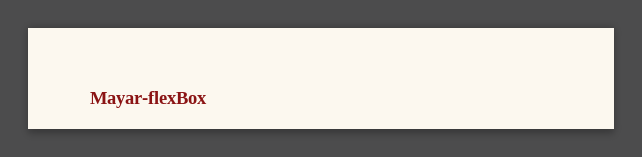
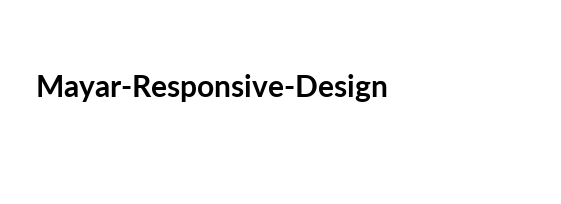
[90,91,207,108] Mayar-flexBox -> [36,74,388,102] Mayar-Responsive-Design

